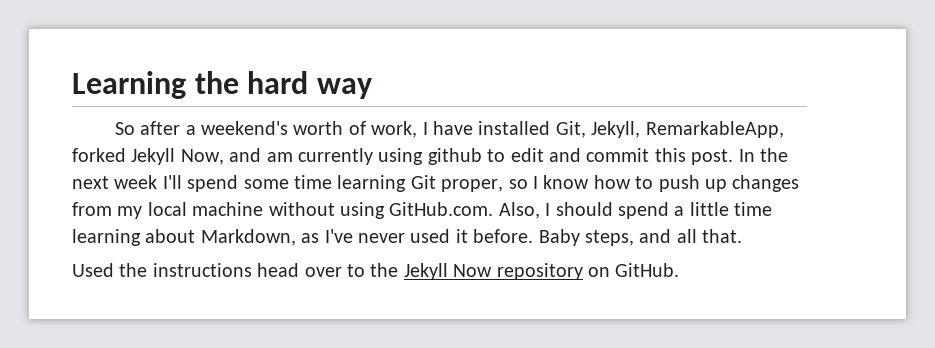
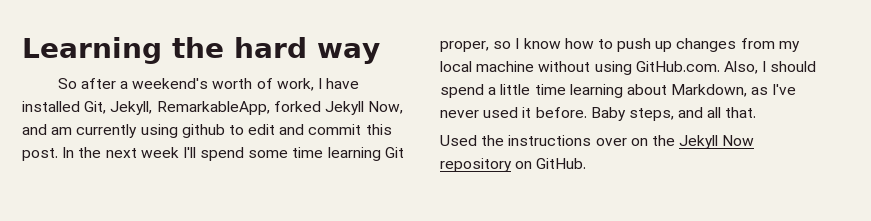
[257,263,365,277] head over to -> [595,138,648,146] over on

